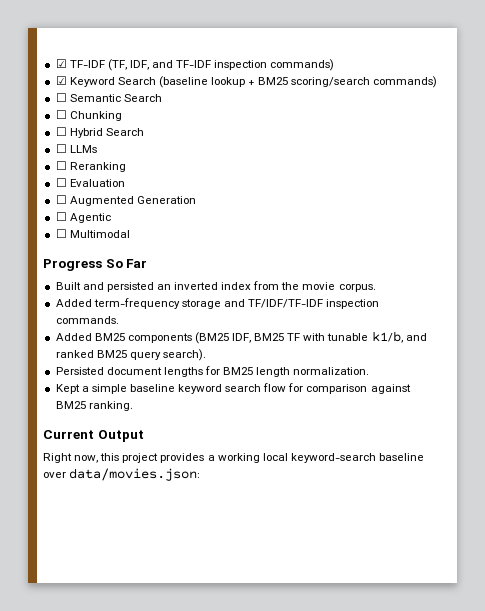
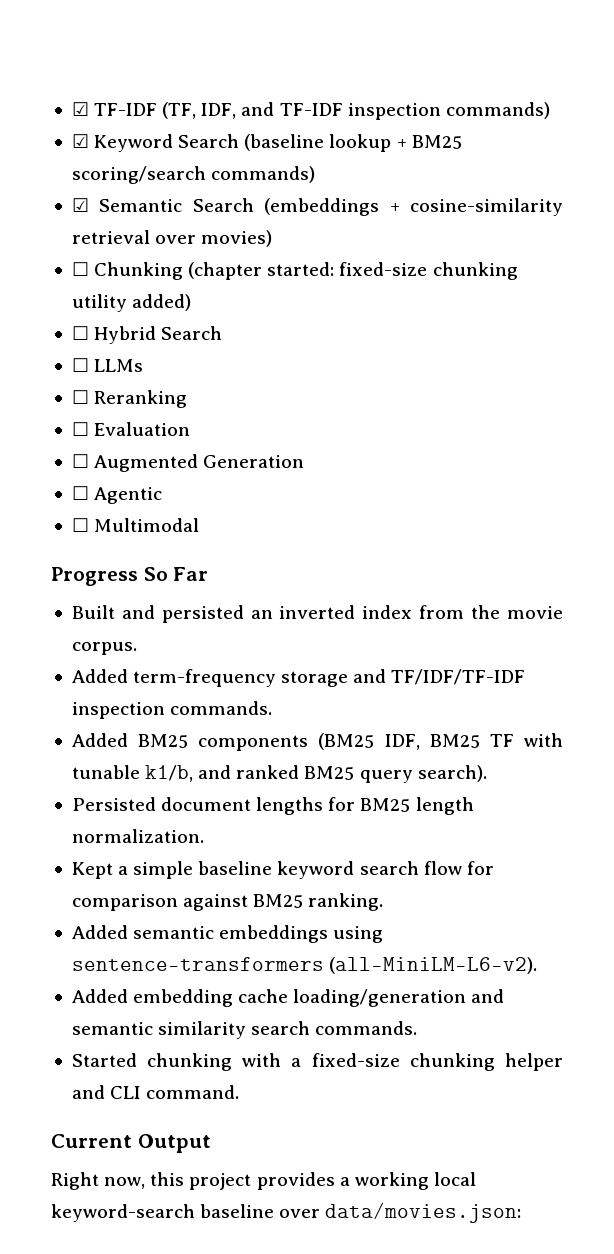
[55,93,67,102] ☐ -> [71,198,89,212] ☑
[55,110,122,121] // ☐ Chunking -> [264,198,564,216] [71,230,273,247] [71,262,518,280] [71,294,192,312] (embeddings + cosine-similarity retrieval over movies) // ☐ Chunking (chapter started: fixed-size chunking utility added)
(133, 406) none -> [71,925,384,943] [71,957,538,974] [71,989,505,1007] [71,1021,418,1039] [71,1053,563,1071] [71,1085,240,1099] // Added semantic embeddings using sentence-transformers (all-MiniLM-L6-v2). // Added embedding cache loading/generation and semantic similarity search commands. // Started chunking with a fixed-size chunking helper and CLI command.

